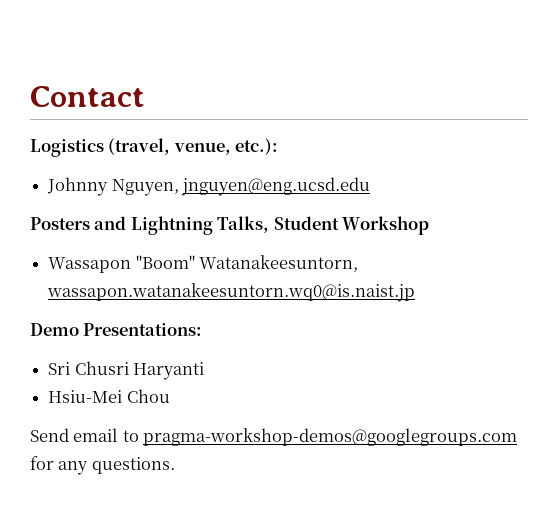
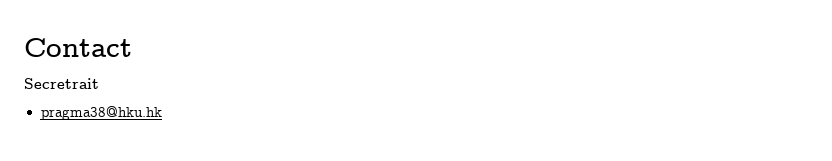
[30,138,279,157] [47,177,371,196] [30,216,430,235] [48,255,359,273] [47,283,416,302] [30,323,203,336] [48,361,205,380] [48,389,170,403] [30,428,518,446] [30,456,175,475] Logistics (travel, venue, etc.): // Johnny Nguyen, jnguyen@eng.ucsd.edu // Posters and Lightning Talks, Student Workshop // Wassapon "Boom" Watanakeesuntorn, wassapon.watanakeesuntorn.wq0@is.naist.jp // Demo Presentations: // Sri Chusri Haryanti // Hsiu-Mei Chou // Send email to pragma-workshop-demos@googlegroups.com for any questions. -> [24,78,99,89] [40,106,162,120] Secretrait // pragma38@hku.hk

